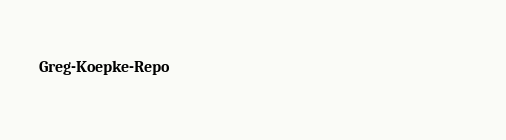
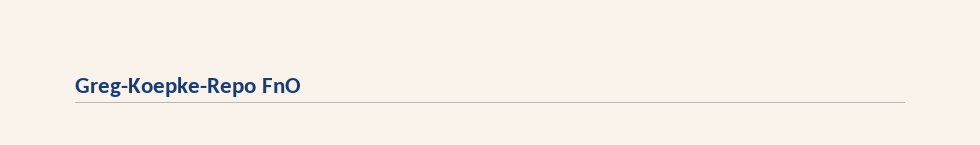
(170, 67) none -> [262,78,302,93] FnO

